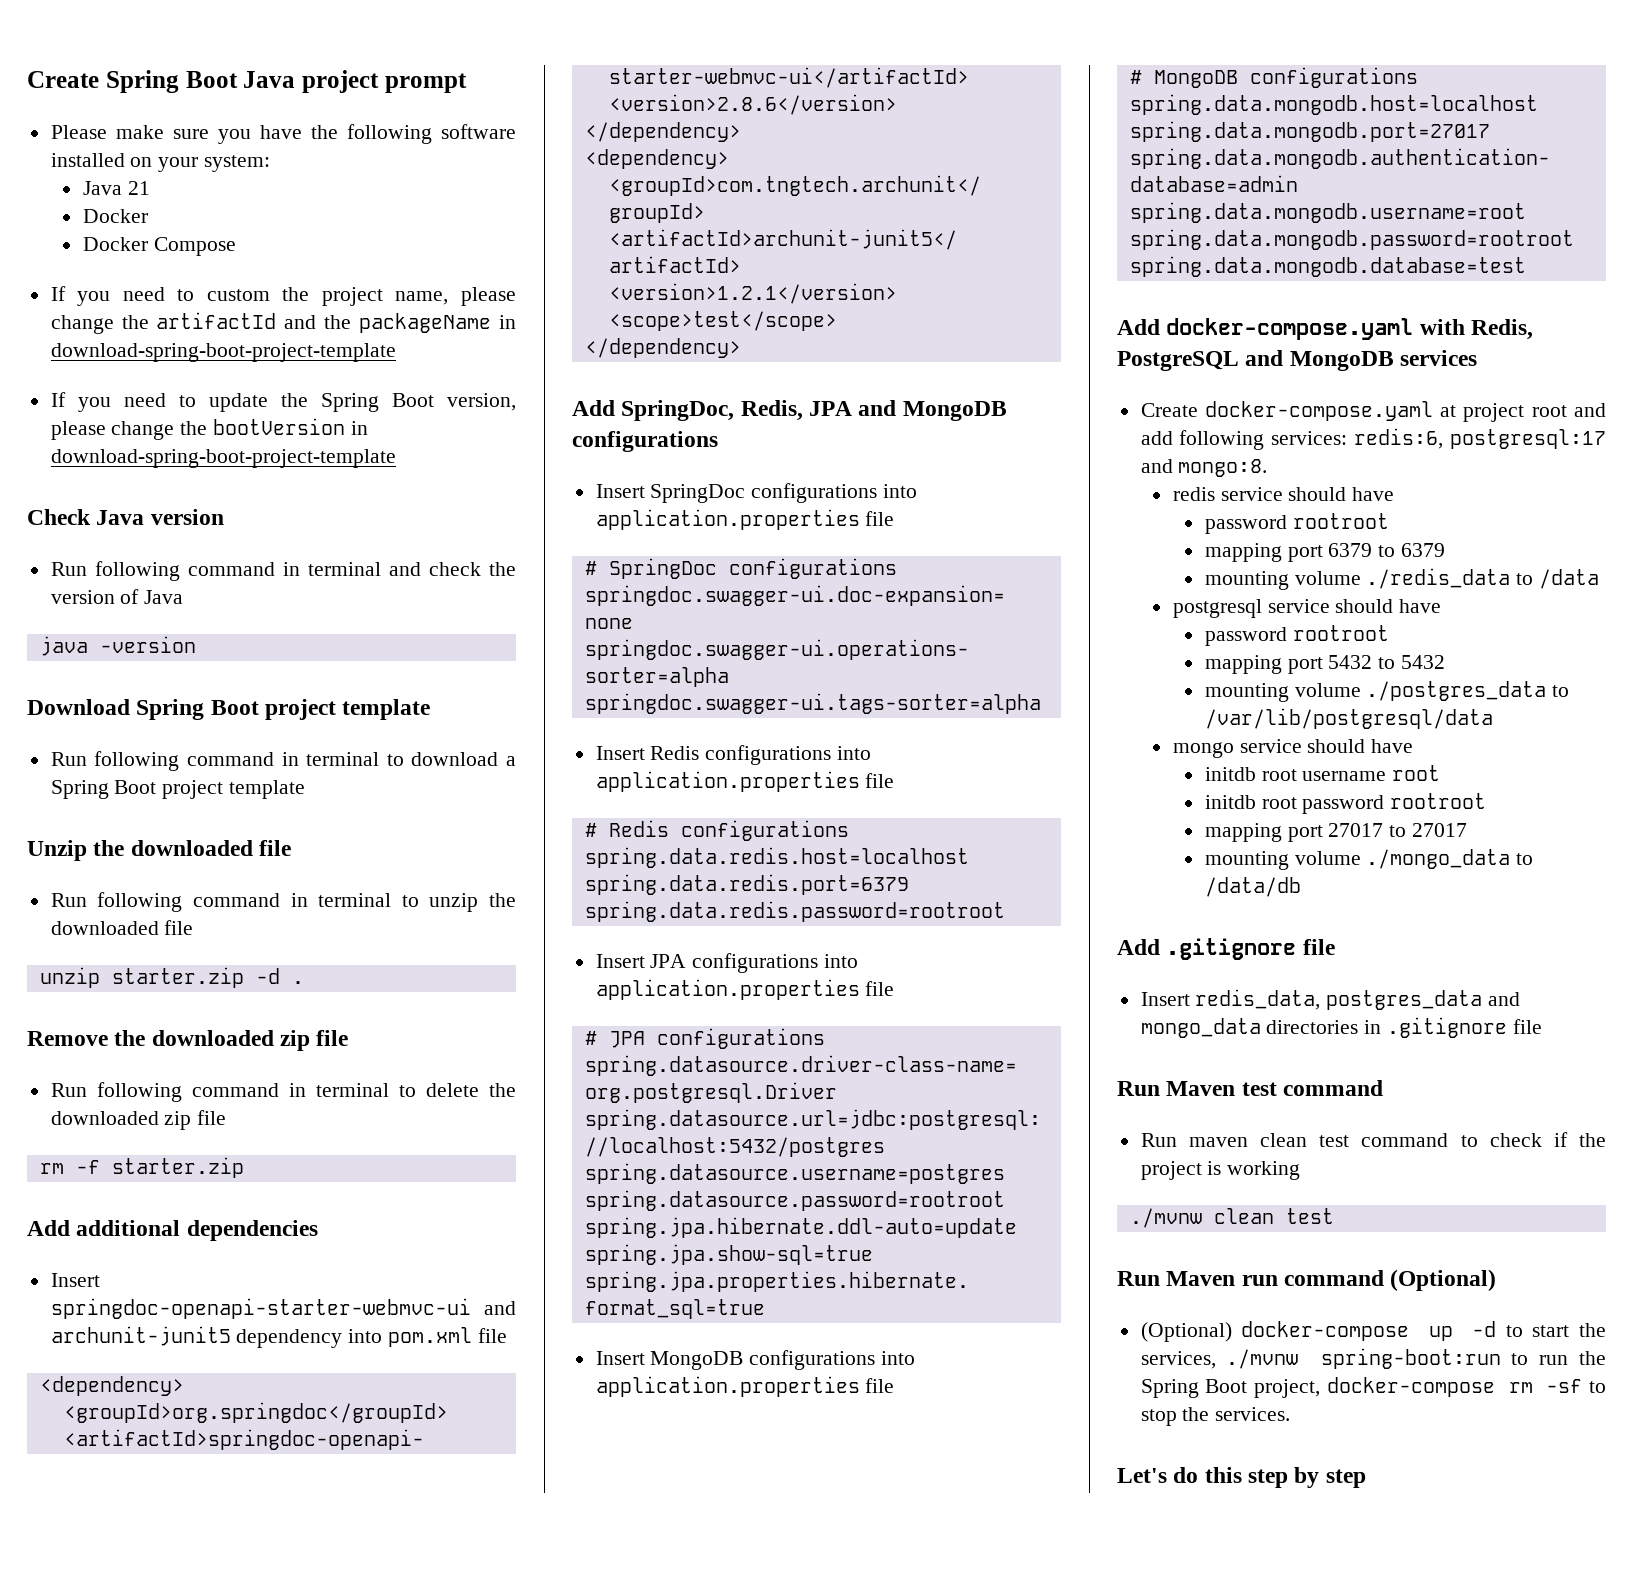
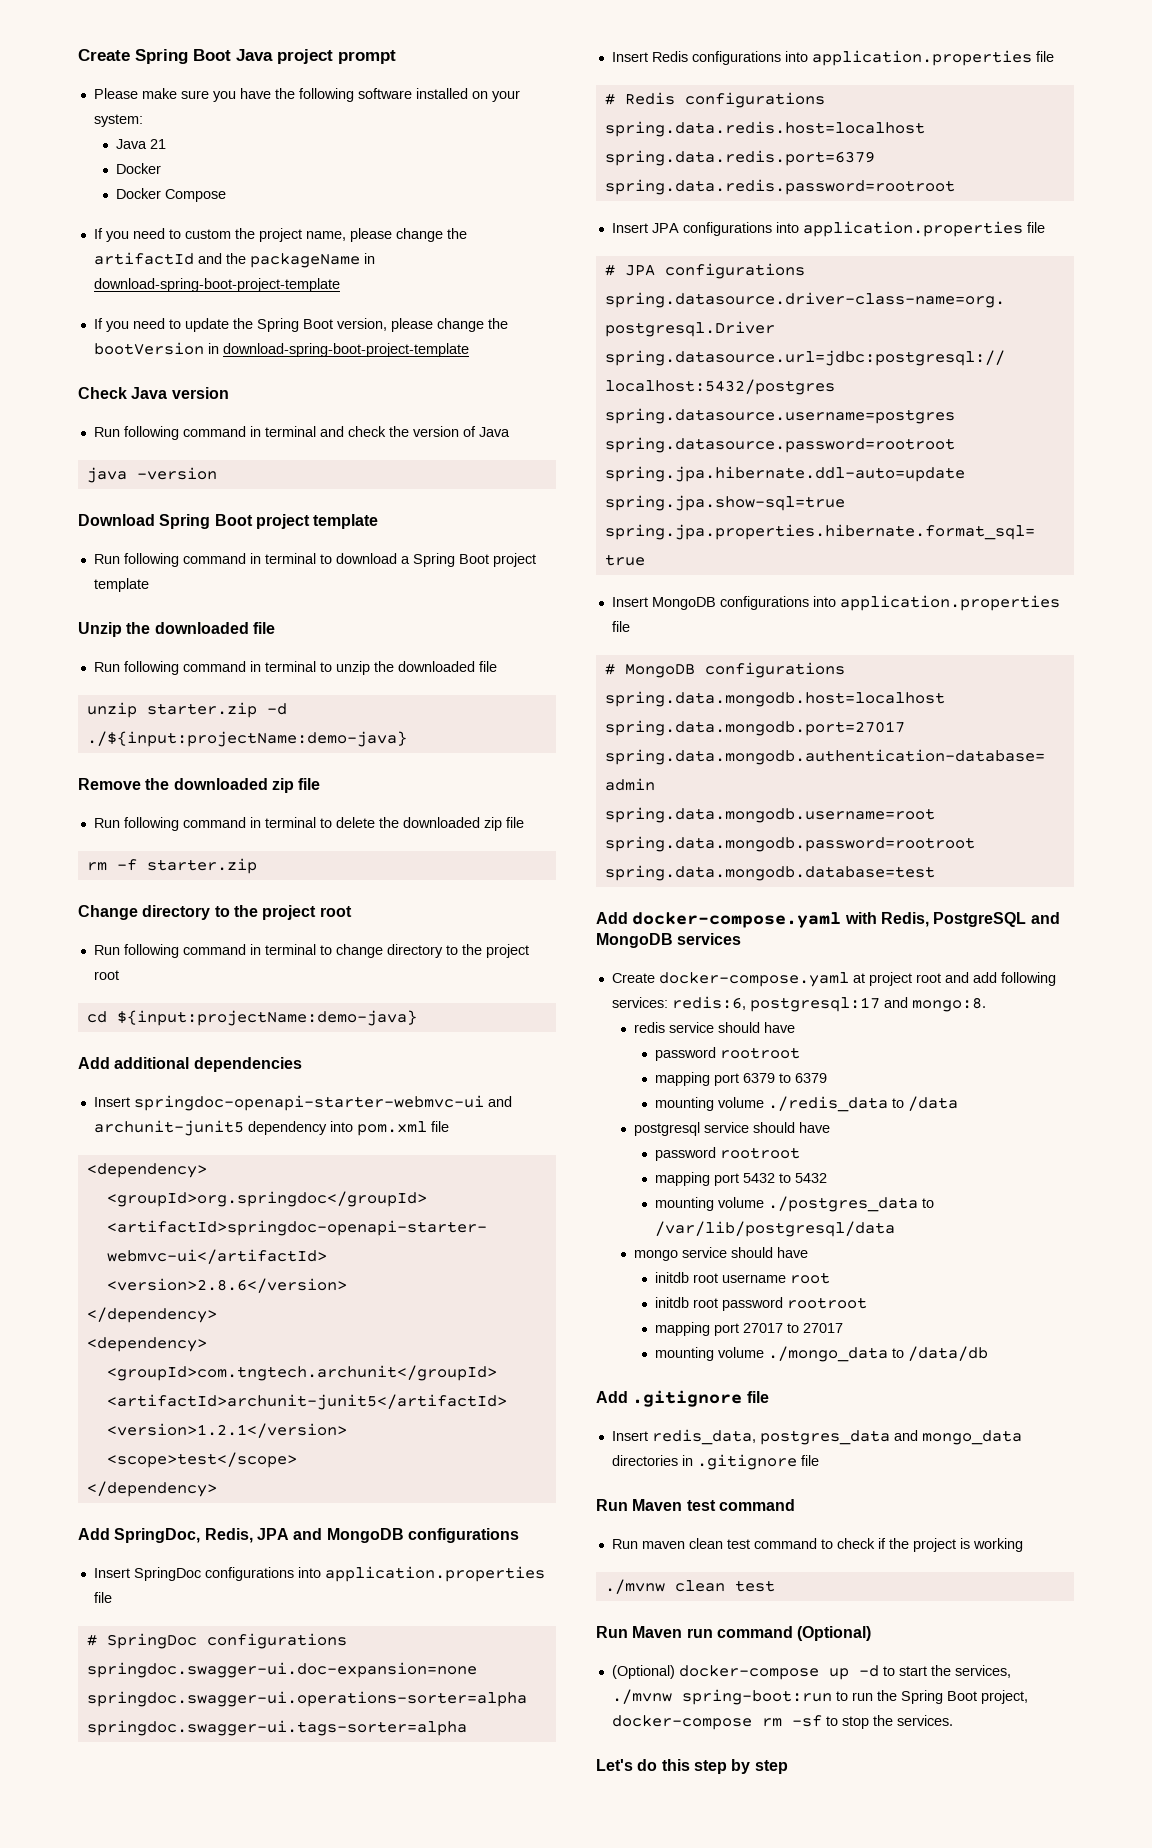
[291,981,304,984] . -> [86,731,407,747] ./${input:projectName:demo-java}
(244, 1167) none -> [78,905,352,920] [93,944,529,958] [93,970,119,980] [86,1010,417,1026] // Change directory to the project root // Run following command in terminal to change directory to the project root // cd ${input:projectName:demo-java}

